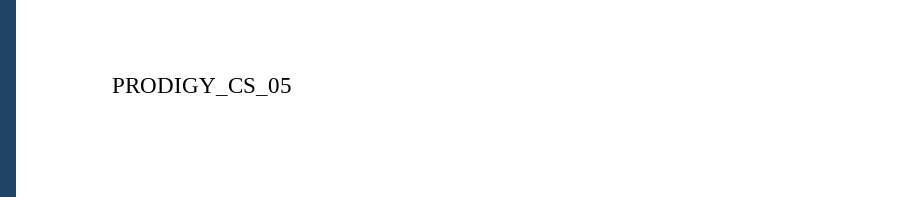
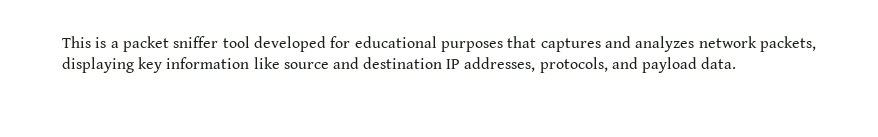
[112,78,292,96] PRODIGY_CS_05 -> [62,36,816,52] [62,57,737,73] This is a packet sniffer tool developed for educational purposes that captures and analyzes network packets, displaying key information like source and destination IP addresses, protocols, and payload data.

